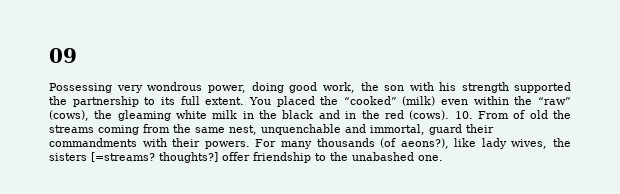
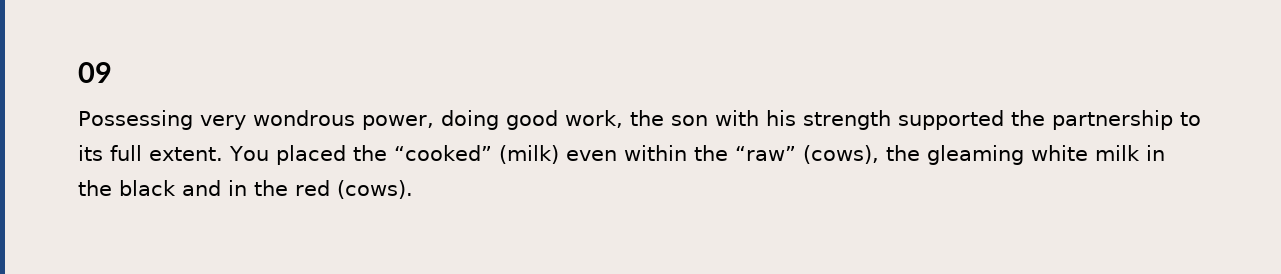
[454,110,572,119] [49,124,494,135] [49,138,571,149] [49,152,443,163] 10. From of old the streams coming from the same nest, unquenchable and immortal, guard their commandments with their powers. For many thousands (of aeons?), like lady wives, the sisters [=streams? thoughts?] offer friendship to the unabashed one. -> (413, 189) none

